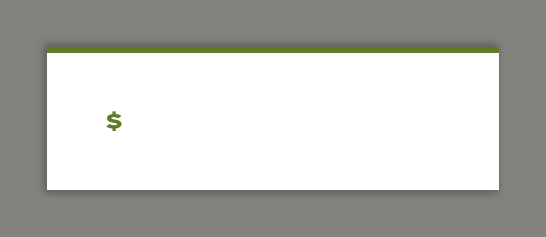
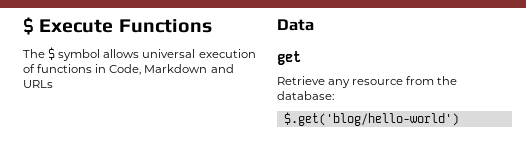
[104,111,124,131] $ -> [23,17,212,35] [23,47,256,61] [23,64,234,75] [23,80,53,88] [277,19,314,31] [277,51,301,65] [277,76,458,88] [277,91,334,100] [283,112,459,126] $ Execute Functions // The $ symbol allows universal execution of functions in Code, Markdown and URLs // Data // get // Retrieve any resource from the database: // $.get('blog/hello-world')

